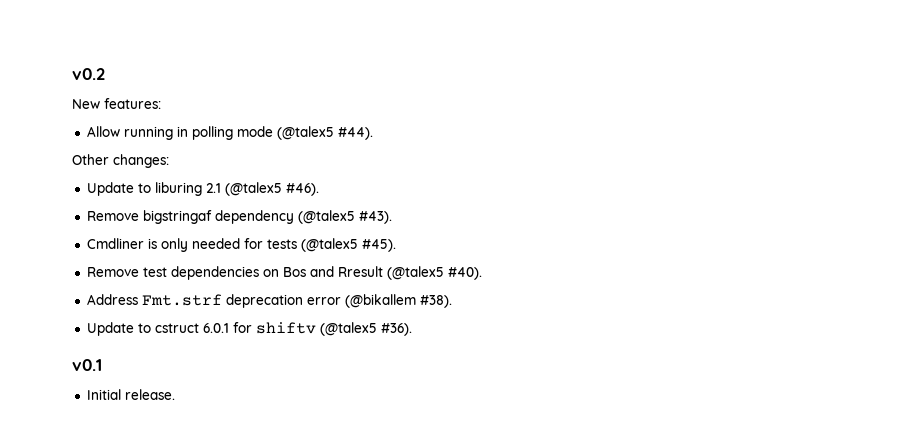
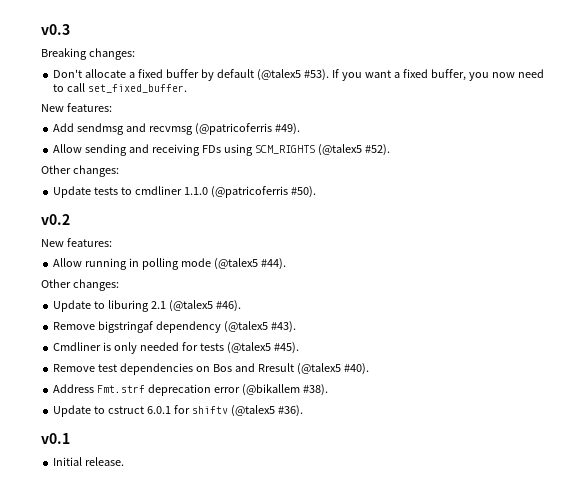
(72, 74) none -> [41,24,70,35] [41,48,135,60] [53,69,544,81] [53,83,188,93] [41,103,112,112] [53,123,300,135] [53,144,390,156] [41,165,119,177] [53,186,316,198] v0.3 // Breaking changes: // Don't allocate a fixed buffer by default (@talex5 #53). If you want a fixed buffer, you now need to call set_fixed_buffer. // New features: // Add sendmsg and recvmsg (@patricoferris #49). // Allow sending and receiving FDs using SCM_RIGHTS (@talex5 #52). // Other changes: // Update tests to cmdliner 1.1.0 (@patricoferris #50). //

